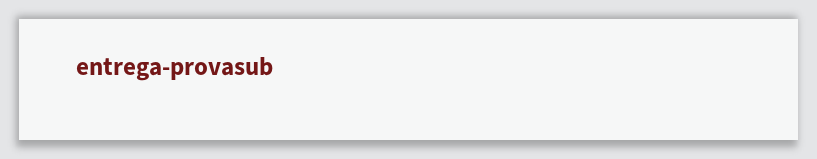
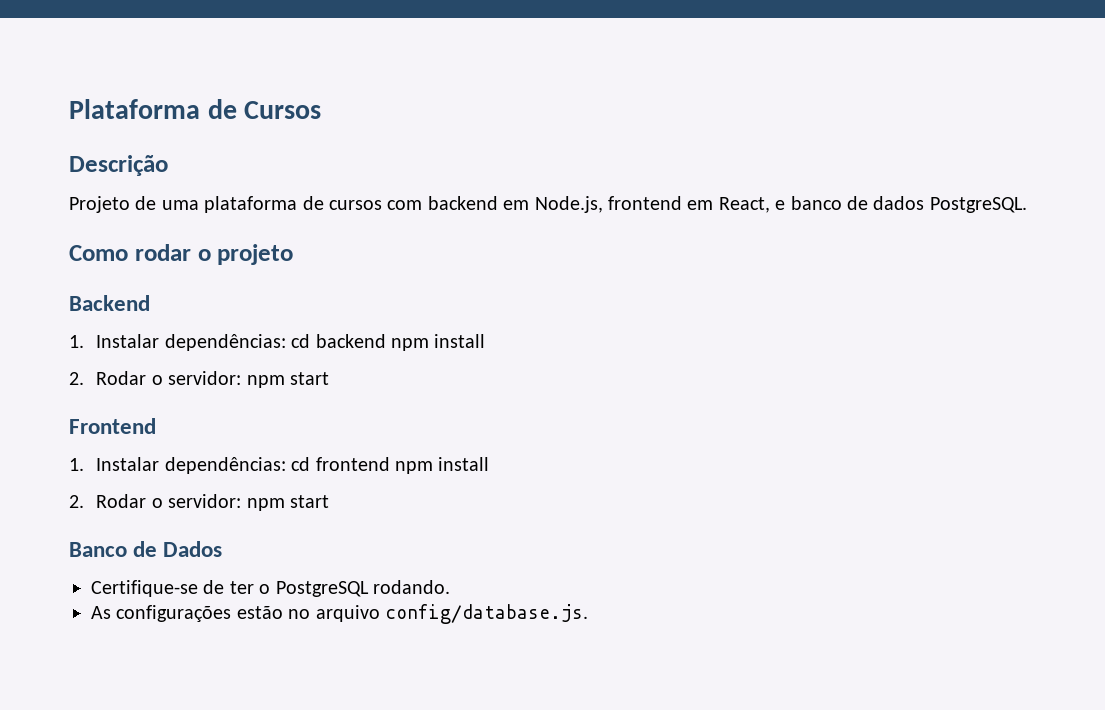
[76,57,273,81] entrega-provasub -> [69,99,322,119] [69,155,168,176] [69,196,1027,213] [69,244,294,265] [69,295,150,311] [69,334,486,351] [69,371,329,388] [69,418,156,434] [69,457,490,474] [69,494,329,511] [69,541,223,557] [91,580,450,597] [91,604,588,624] Plataforma de Cursos // Descrição // Projeto de uma plataforma de cursos com backend em Node.js, frontend em React, e banco de dados PostgreSQL. // Como rodar o projeto // Backend // 1. Instalar dependências: cd backend npm install // 2. Rodar o servidor: npm start // Frontend // 1. Instalar dependências: cd frontend npm install // 2. Rodar o servidor: npm start // Banco de Dados // Certifique-se de ter o PostgreSQL rodando. // As configurações estão no arquivo config/database.js.

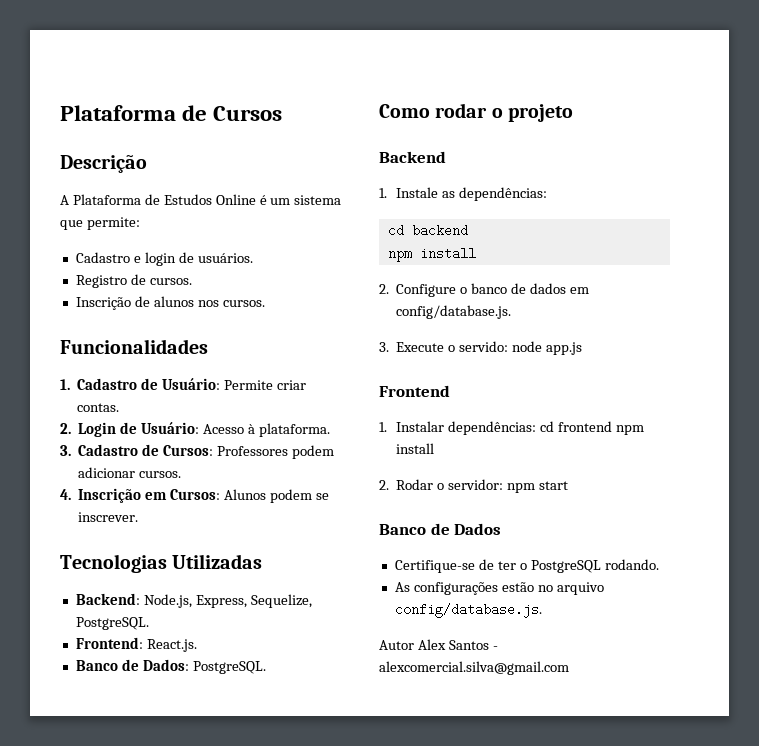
[69,196,925,213] Projeto de uma plataforma de cursos com backend em Node.js, frontend em React, e banco de dados -> [60,194,342,205] [60,217,140,230] [75,252,253,266] [75,274,192,288] [75,296,265,310] [60,339,208,354] [60,378,306,390] [77,403,120,412] [60,422,330,437] [60,444,334,459] [78,467,182,478] [60,488,329,503] [78,512,139,522] [60,554,263,573] [75,593,312,608] [75,617,149,630] [75,637,197,652] [75,659,189,671] A Plataforma de Estudos Online é um sistema que permite: // Cadastro e login de usuários. // Registro de cursos. // Inscrição de alunos nos cursos. // Funcionalidades // 1. Cadastro de Usuário: Permite criar contas. // 2. Login de Usuário: Acesso à plataforma. // 3. Cadastro de Cursos: Professores podem adicionar cursos. // 4. Inscrição em Cursos: Alunos podem se inscrever. // Tecnologias Utilizadas // Backend: Node.js, Express, Sequelize, PostgreSQL. // Frontend: React.js. // Banco de Dados:
[96,334,286,351] Instalar dependências: -> [396,187,547,201] Instale as dependências: //
[390,334,486,351] [69,371,329,388] npm install // 2. Rodar o servidor: npm start -> [387,247,476,262] [379,283,589,297] [396,305,512,319] [379,341,582,355] // npm install // 2. Configure o banco de dados em config/database.js. // 3. Execute o servido: node app.js
(588, 614) none -> [379,639,498,650] [379,661,569,675] // Autor Alex Santos - alexcomercial.silva@gmail.com

